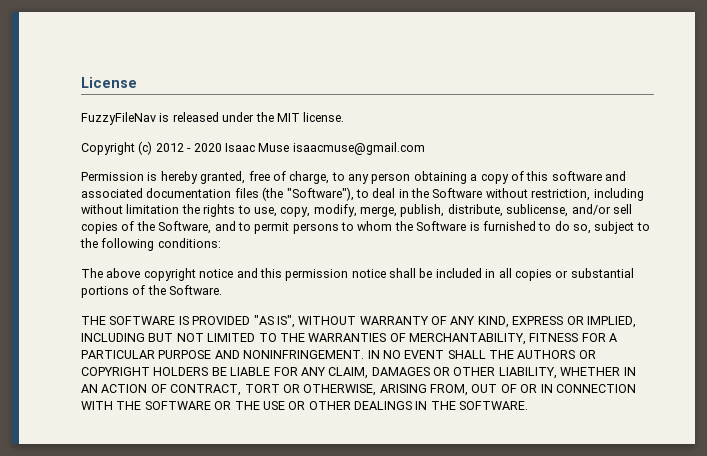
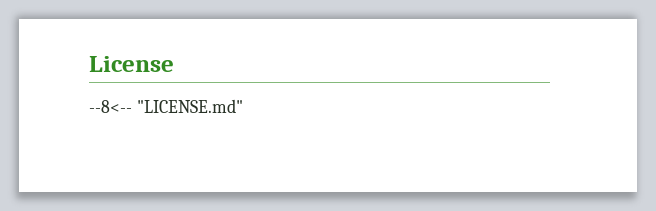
[81,112,345,125] [81,141,425,155] [81,171,626,184] [81,187,644,201] [81,204,632,217] [81,221,650,234] [80,238,221,251] [81,268,634,281] [81,285,223,298] [81,315,636,328] [81,333,618,345] [81,350,596,359] [81,367,636,379] [81,384,636,396] [81,401,529,410] FuzzyFileNav is released under the MIT license. // Copyright (c) 2012 - 2020 Isaac Muse isaacmuse@gmail.com // Permission is hereby granted, free of charge, to any person obtaining a copy of this software and associated documentation files (the "Software"), to deal in the Software without restriction, including without limitation the rights to use, copy, modify, merge, publish, distribute, sublicense, and/or sell copies of the Software, and to permit persons to whom the Software is furnished to do so, subject to the following conditions: // The above copyright notice and this permission notice shall be included in all copies or substantial portions of the Software. // THE SOFTWARE IS PROVIDED "AS IS", WITHOUT WARRANTY OF ANY KIND, EXPRESS OR IMPLIED, INCLUDING BUT NOT LIMITED TO THE WARRANTIES OF MERCHANTABILITY, FITNESS FOR A PARTICULAR PURPOSE AND NONINFRINGEMENT. IN NO EVENT SHALL THE AUTHORS OR COPYRIGHT HOLDERS BE LIABLE FOR ANY CLAIM, DAMAGES OR OTHER LIABILITY, WHETHER IN AN ACTION OF CONTRACT, TORT OR OTHERWISE, ARISING FROM, OUT OF OR IN CONNECTION WITH THE SOFTWARE OR THE USE OR OTHER DEALINGS IN THE SOFTWARE. -> [89,99,243,113] --8<-- "LICENSE.md"

